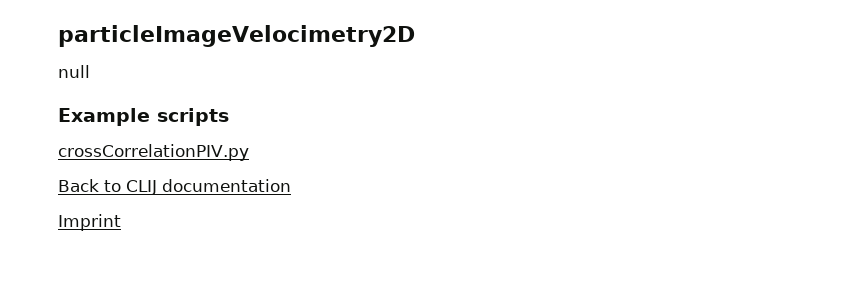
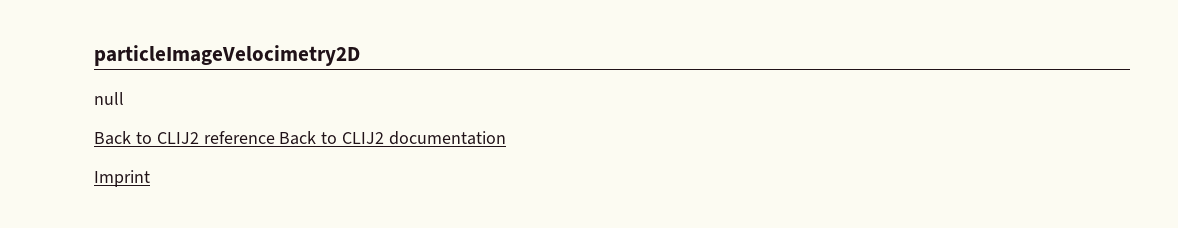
[58,108,229,126] [58,144,249,161] [58,179,157,195] // Example scripts // crossCorrelationPIV.py // Back to CLIJ -> [94,131,385,145] // Back to CLIJ2 reference Back to CLIJ2

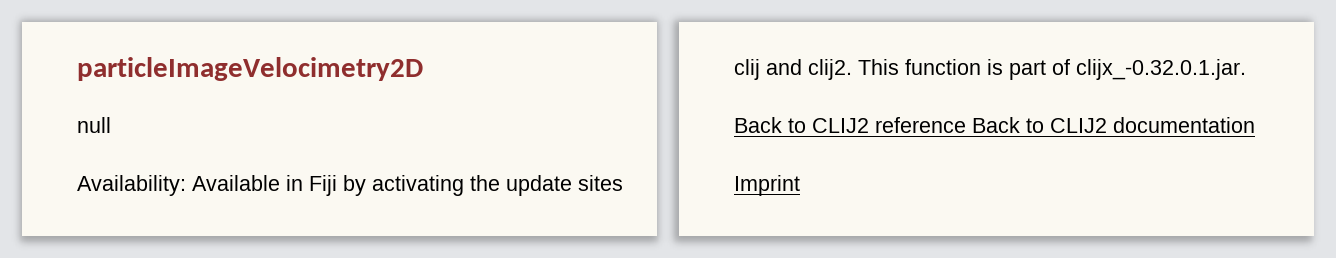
(124, 98) none -> [77,175,623,196] [734,59,1246,80] // Availability: Available in Fiji by activating the update sites clij and clij2. This function is part of clijx_-0.32.0.1.jar.

